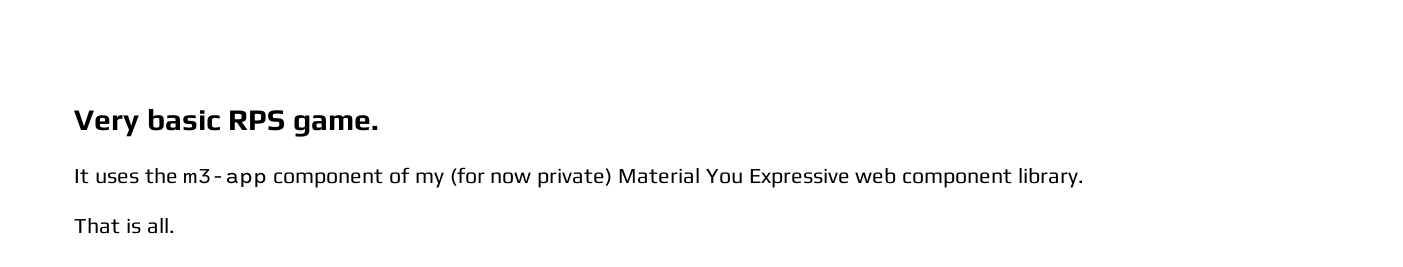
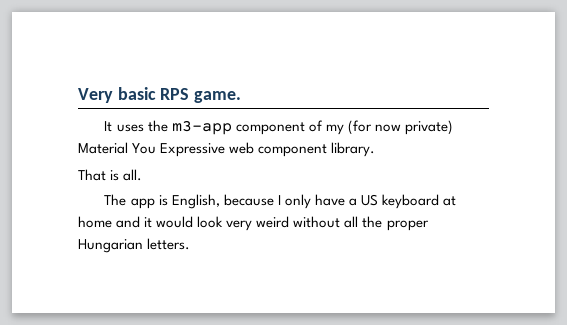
(175, 225) none -> [104,194,457,209] [78,216,429,231] [78,238,191,253] // The app is English, because I only have a US keyboard at home and it would look very weird without all the proper Hungarian letters.

